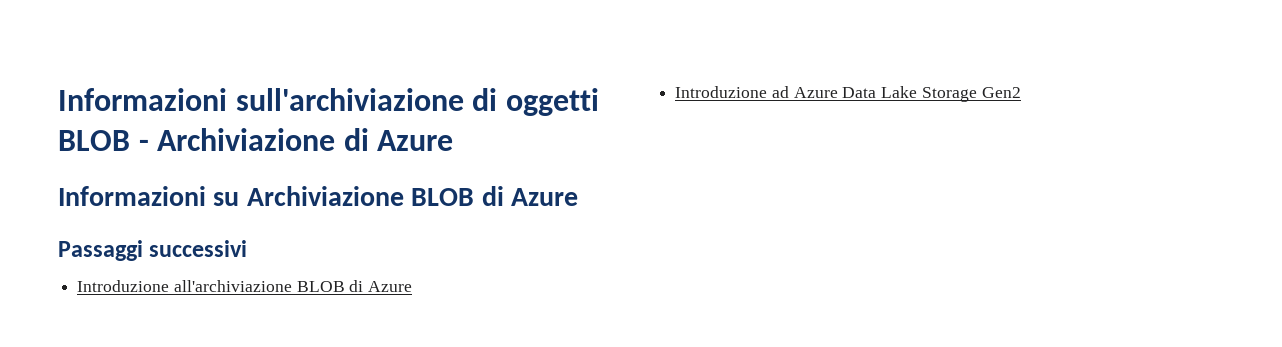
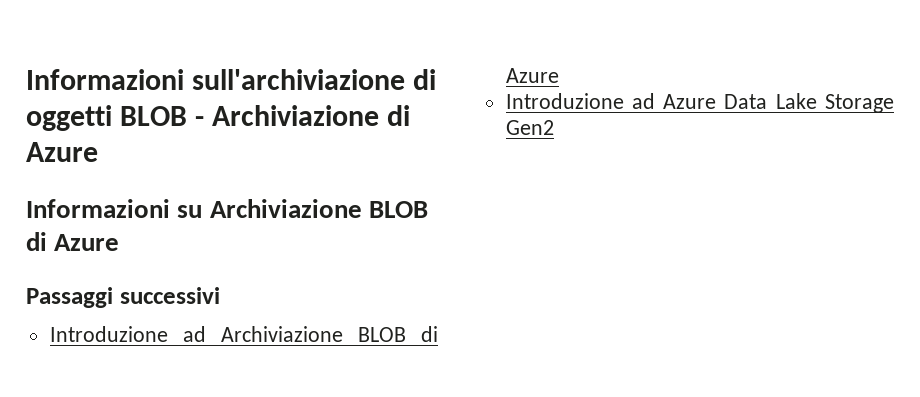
[173,280,292,292] all'archiviazione -> [182,326,343,342] ad Archiviazione

